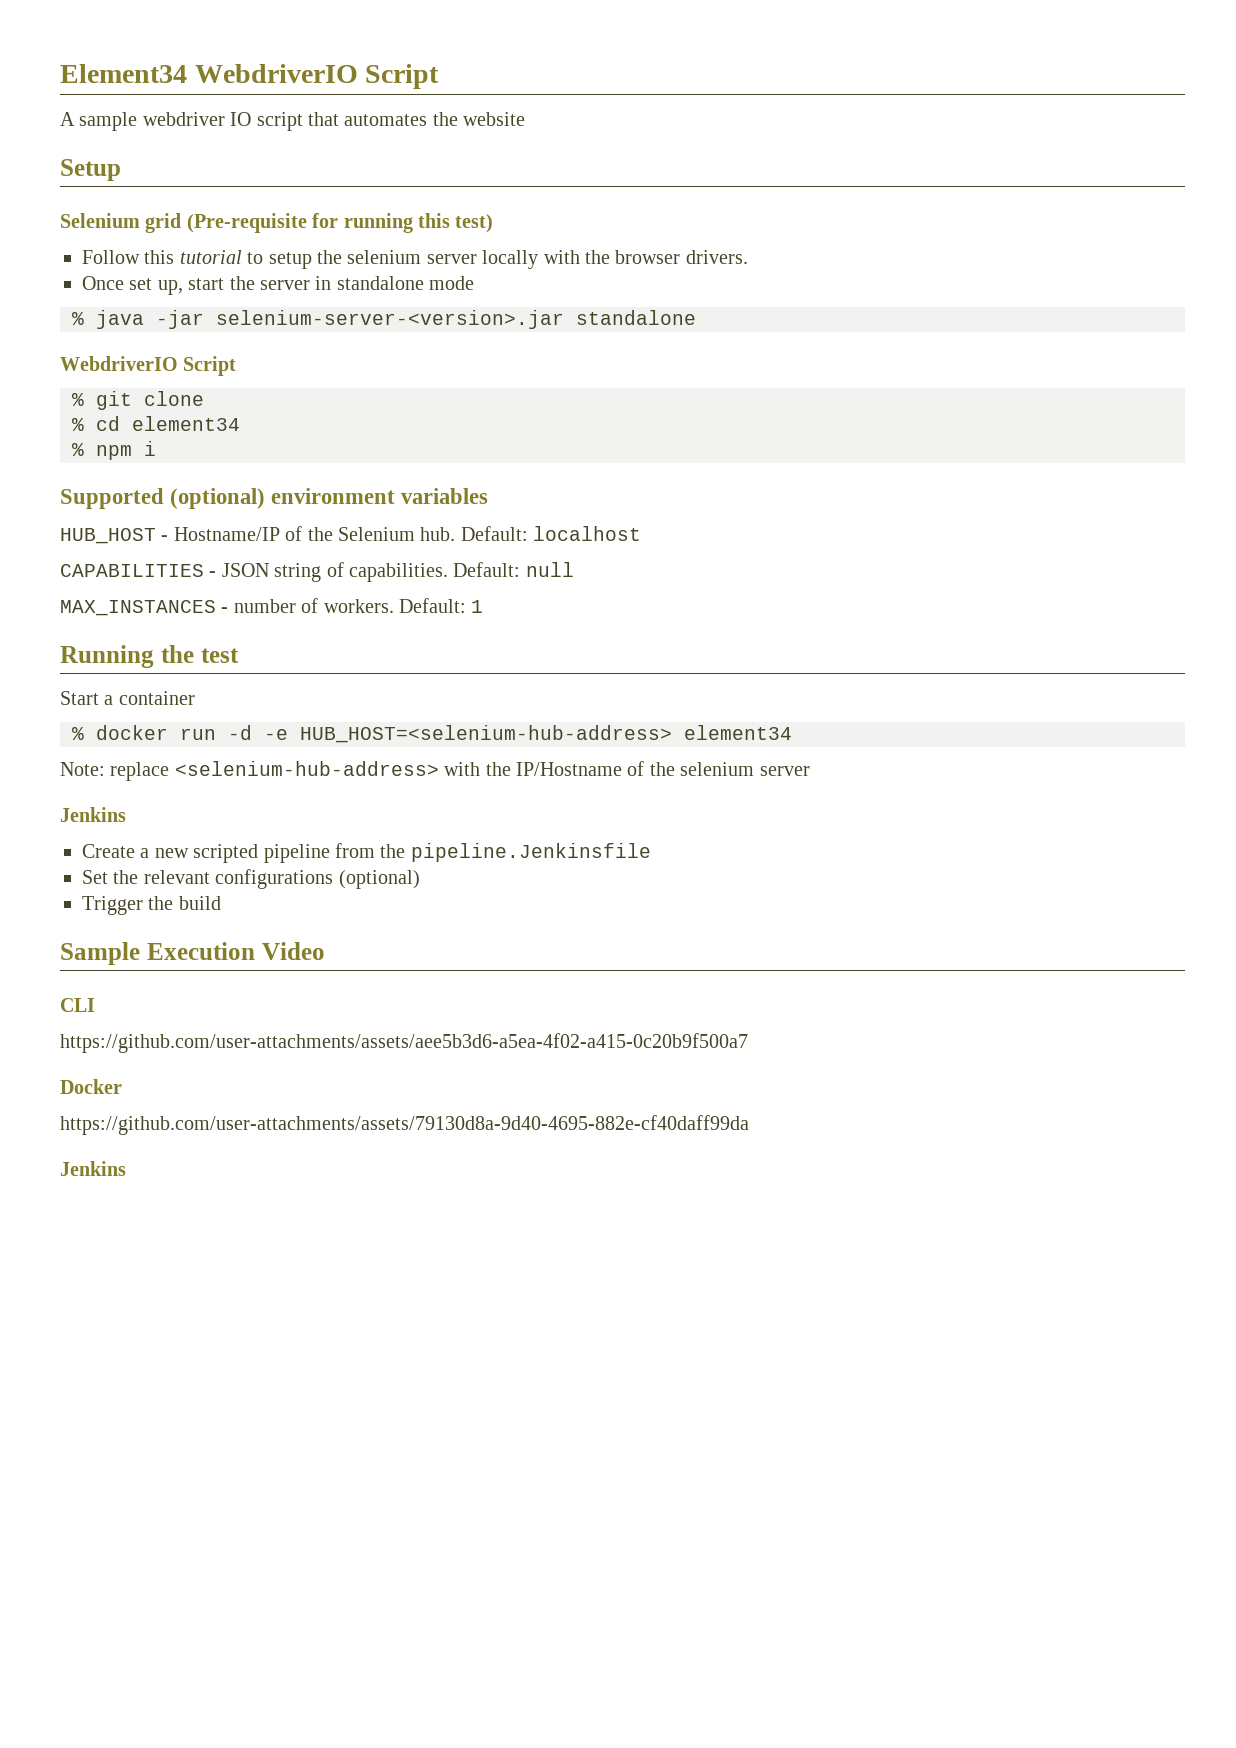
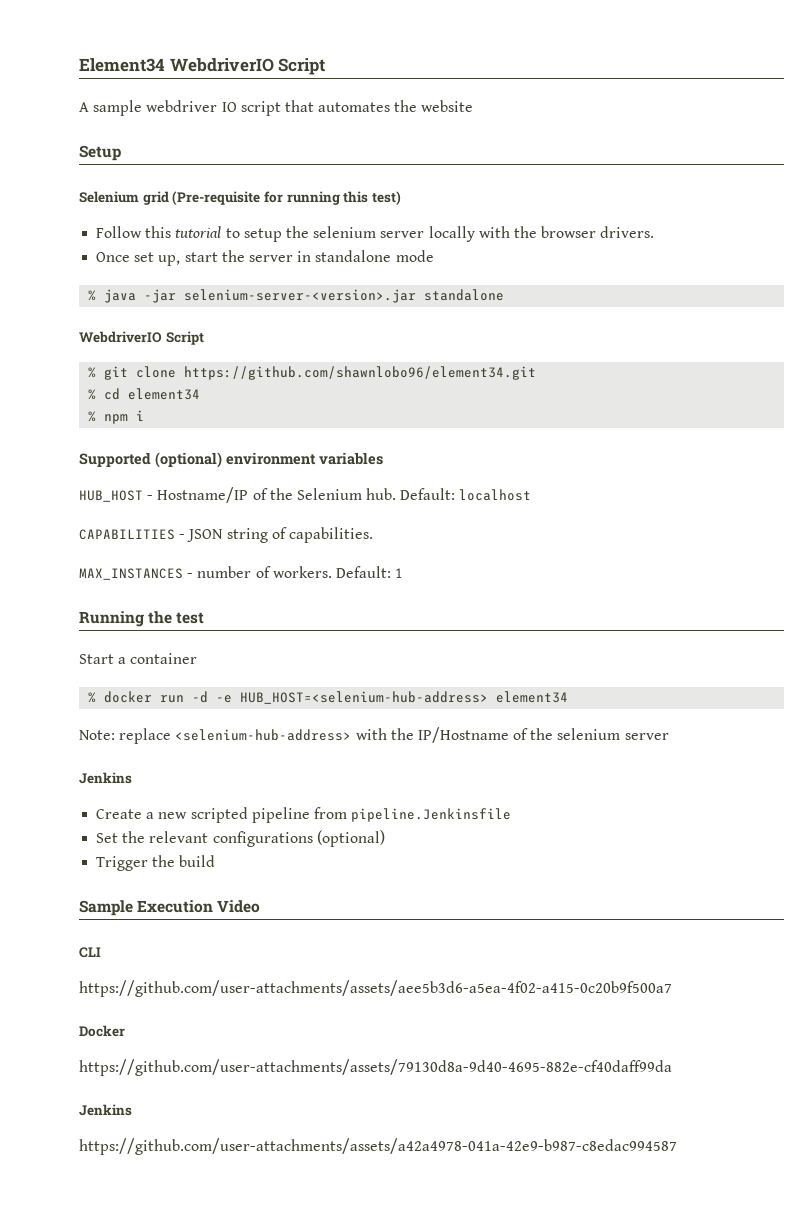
(204, 398) none -> [184,366,537,380] https://github.com/shawnlobo96/element34.git
[453,562,574,577] Default: null -> (373, 535) none
[380,844,406,858] the -> (347, 813) none
(126, 1168) none -> [79,1138,677,1155] // https://github.com/user-attachments/assets/a42a4978-041a-42e9-b987-c8edac994587

